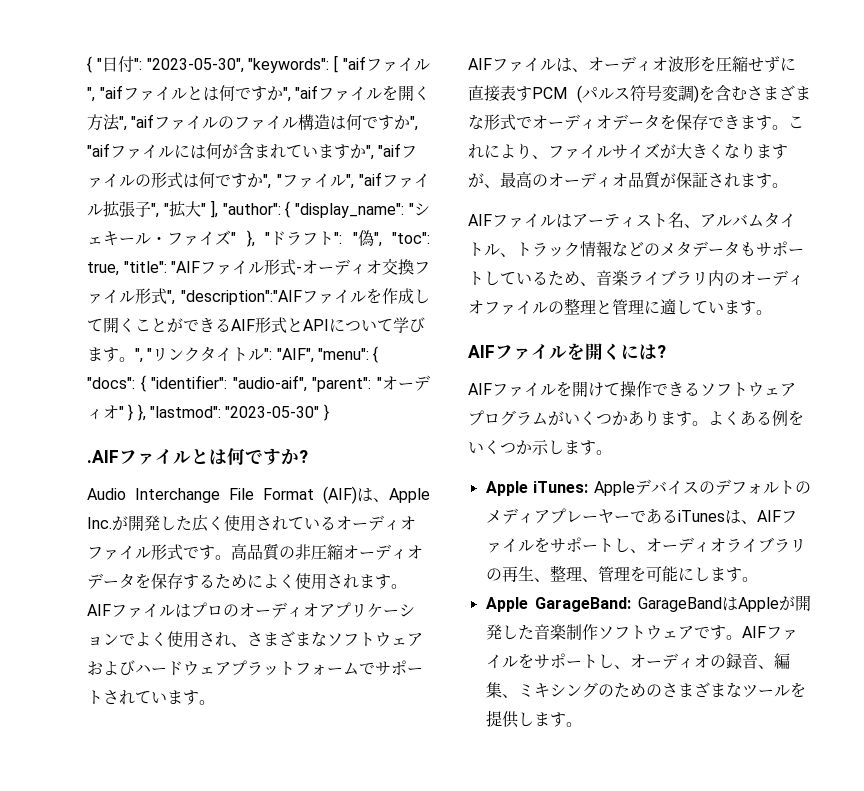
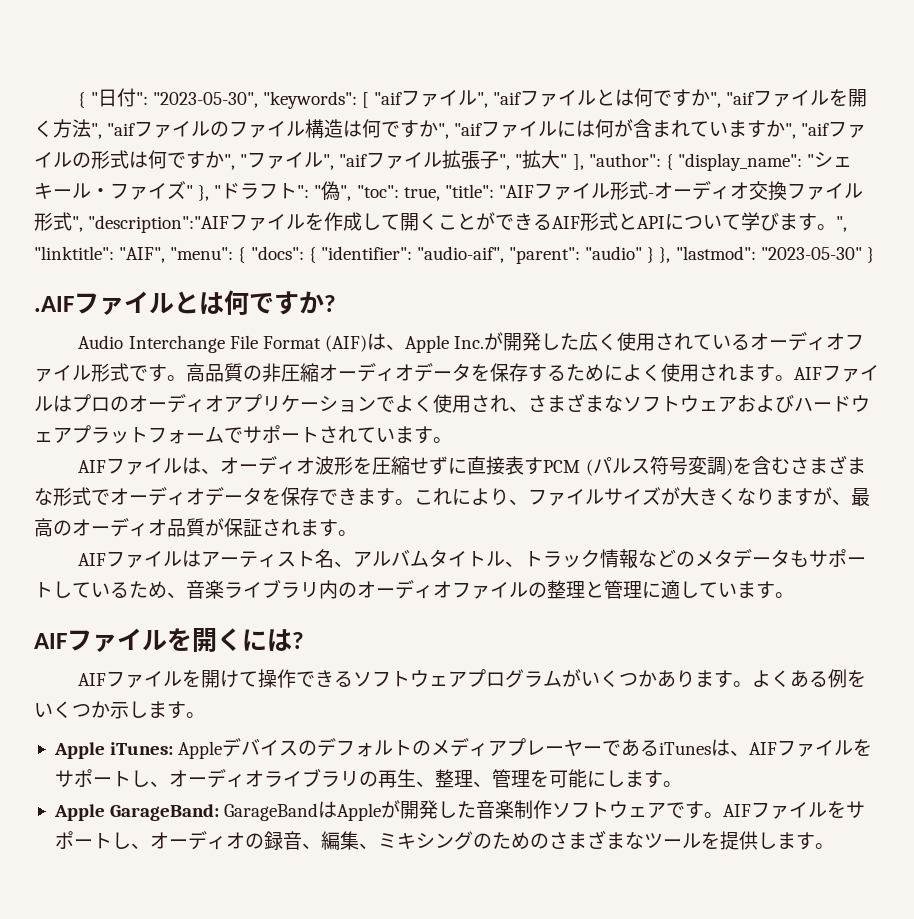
[147,346,273,362] "リンクタイトル": -> [34,246,114,260] "linktitle":
[377,375,430,391] [87,405,124,419] "オーディオ" -> [585,246,643,260] "audio"

